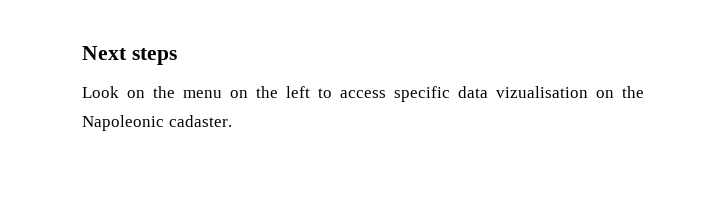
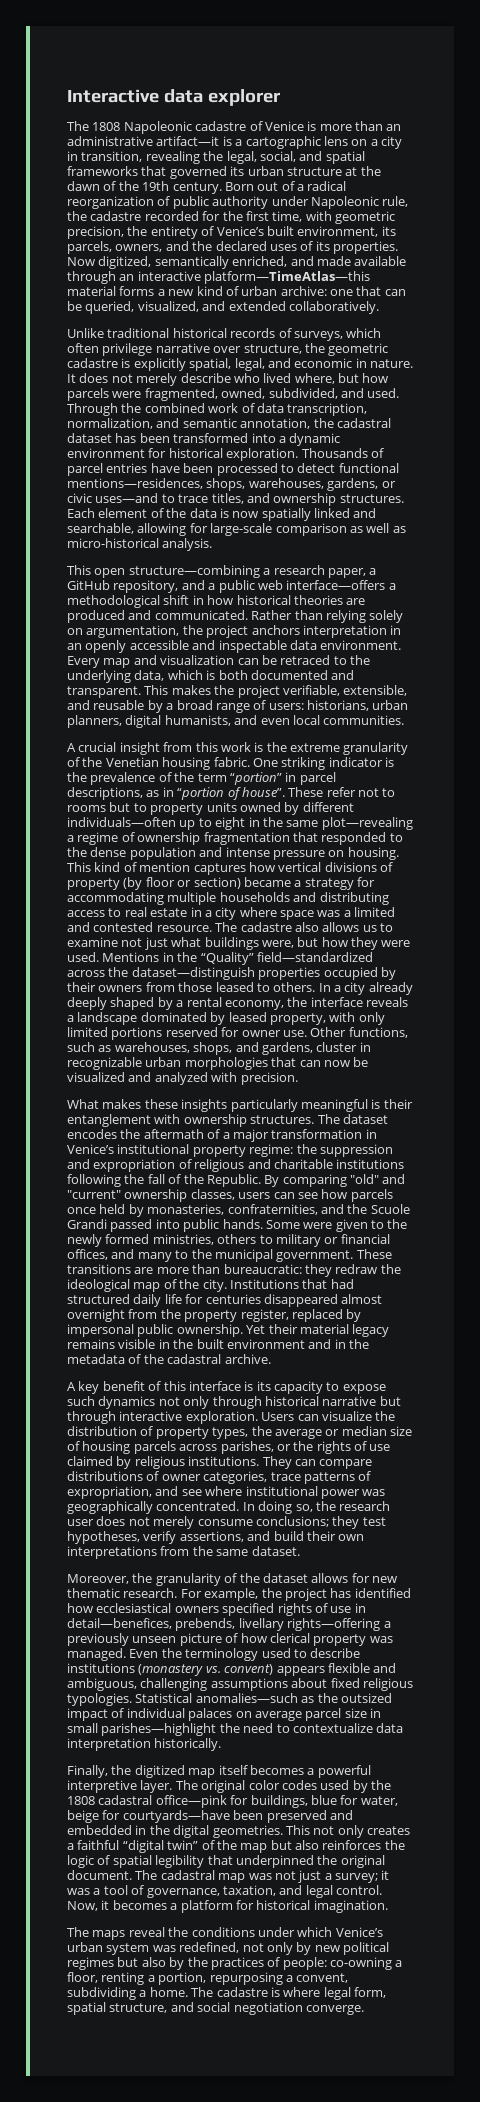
[82,46,177,65] [82,86,644,102] [82,115,232,131] Next steps // Look on the menu on the left to access specific data vizualisation on the Napoleonic cadaster. -> [67,89,281,106] [67,121,402,134] [67,136,402,149] [67,151,365,164] [67,166,381,179] [67,181,347,194] [67,196,409,209] [67,211,395,224] [67,226,396,239] [67,241,398,254] [67,256,407,269] [67,271,371,284] [67,286,406,296] [67,301,379,314] [67,328,382,341] [67,343,389,356] [67,358,413,371] [67,373,389,386] [67,388,400,401] [67,403,368,416] [67,418,391,429] [67,433,341,446] [67,448,384,461] [67,463,399,476] [67,478,396,491] [67,493,404,506] [67,508,377,521] [67,523,406,536] [67,538,213,551] [67,565,377,578] [67,580,396,593] [67,595,366,608] [67,610,404,623] [67,625,402,638] [67,640,402,653] [67,655,370,668] [67,670,355,683] [67,685,408,698] [67,700,409,713] [67,715,405,728] [67,742,409,755] [67,757,394,770] [67,772,336,785] [67,787,396,800] [67,802,354,815] [67,817,413,830] [67,832,403,845] [67,847,399,860] [67,862,393,875] [67,877,375,890] [67,892,389,905] [67,907,396,920] [67,922,393,932] [67,937,411,950] [67,952,373,965] [67,967,396,980] [67,982,413,995] [67,997,408,1010] [67,1012,385,1025] [67,1027,408,1040] [67,1042,371,1055] [67,1057,369,1070] [67,1072,298,1085] [67,1099,413,1112] [67,1114,388,1127] [67,1129,377,1142] [67,1144,393,1157] [67,1159,405,1172] [67,1174,406,1187] [67,1189,393,1202] [67,1204,410,1217] [67,1219,408,1232] [67,1234,390,1247] [67,1249,392,1262] [67,1264,401,1277] [67,1279,354,1292] [67,1294,383,1307] [67,1309,362,1322] [67,1324,390,1337] [67,1339,369,1349] [67,1354,271,1364] [67,1381,386,1394] [67,1396,401,1409] [67,1411,396,1424] [67,1426,412,1439] [67,1441,391,1454] [67,1456,373,1469] [67,1471,372,1484] [67,1486,386,1499] [67,1501,391,1514] [67,1516,386,1529] [67,1531,365,1544] [67,1546,300,1559] [67,1573,397,1586] [67,1588,411,1601] [67,1603,366,1616] [67,1618,391,1631] [67,1633,393,1646] [67,1648,361,1661] [67,1663,397,1676] [67,1678,413,1691] [67,1693,392,1706] [67,1708,381,1721] [67,1723,404,1736] [67,1738,222,1751] [67,1765,371,1778] [67,1780,391,1793] [67,1795,398,1808] [67,1810,353,1823] [67,1825,410,1838] [67,1840,405,1853] [67,1855,385,1868] [67,1870,390,1883] [67,1885,382,1898] [67,1900,388,1913] [67,1927,383,1940] [67,1942,389,1955] [67,1957,403,1970] [67,1972,349,1985] [67,1987,386,2000] [67,2002,364,2015] Interactive data explorer // The 1808 Napoleonic cadastre of Venice is more than an administrative artifact—it is a cartographic lens on a city in transition, revealing the legal, social, and spatial frameworks that governed its urban structure at the dawn of the 19th century. Born out of a radical reorganization of public authority under Napoleonic rule, the cadastre recorded for the first time, with geometric precision, the entirety of Venice’s built environment, its parcels, owners, and the declared uses of its properties. Now digitized, semantically enriched, and made available through an interactive platform—TimeAtlas—this material forms a new kind of urban archive: one that can be queried, visualized, and extended collaboratively. // Unlike traditional historical records of surveys, which often privilege narrative over structure, the geometric cadastre is explicitly spatial, legal, and economic in nature. It does not merely describe who lived where, but how parcels were fragmented, owned, subdivided, and used. Through the combined work of data transcription, normalization, and semantic annotation, the cadastral dataset has been transformed into a dynamic environment for historical exploration. Thousands of parcel entries have been processed to detect functional mentions—residences, shops, warehouses, gardens, or civic uses—and to trace titles, and ownership structures. Each element of the data is now spatially linked and searchable, allowing for large-scale comparison as well as micro-historical analysis. // This open structure—combining a research paper, a GitHub repository, and a public web interface—offers a methodological shift in how historical theories are produced and communicated. Rather than relying solely on argumentation, the project anchors interpretation in an openly accessible and inspectable data environment. Every map and visualization can be retraced to the underlying data, which is both documented and transparent. This makes the project verifiable, extensible, and reusable by a broad range of users: historians, urban planners, digital humanists, and even local communities. // A crucial insight from this work is the extreme granularity of the Venetian housing fabric. One striking indicator is the prevalence of the term “portion” in parcel descriptions, as in “portion of house”. These refer not to rooms but to property units owned by different individuals—often up to eight in the same plot—revealing a regime of ownership fragmentation that responded to the dense population and intense pressure on housing. This kind of mention captures how vertical divisions of property (by floor or section) became a strategy for accommodating multiple households and distributing access to real estate in a city where space was a limited and contested resource. The cadastre also allows us to examine not just what buildings were, but how they were used. Mentions in the “Quality” field—standardized across the dataset—distinguish properties occupied by their owners from those leased to others. In a city already deeply shaped by a rental economy, the interface reveals a landscape dominated by leased property, with only limited portions reserved for owner use. Other functions, such as warehouses, shops, and gardens, cluster in recognizable urban morphologies that can now be visualized and analyzed with precision. // What makes these insights particularly meaningful is their entanglement with ownership structures. The dataset encodes the aftermath of a major transformation in Venice’s institutional property regime: the suppression and expropriation of religious and charitable institutions following the fall of the Republic. By comparing "old" and "current" ownership classes, users can see how parcels once held by monasteries, confraternities, and the Scuole Grandi passed into public hands. Some were given to the newly formed ministries, others to military or financial offices, and many to the municipal government. These transitions are more than bureaucratic: they redraw the ideological map of the city. Institutions that had structured daily life for centuries disappeared almost overnight from the property register, replaced by impersonal public ownership. Yet their material legacy remains visible in the built environment and in the metadata of the cadastral archive. // A key benefit of this interface is its capacity to expose such dynamics not only through historical narrative but through interactive exploration. Users can visualize the distribution of property types, the average or median size of housing parcels across parishes, or the rights of use claimed by religious institutions. They can compare distributions of owner categories, trace patterns of expropriation, and see where institutional power was geographically concentrated. In doing so, the research user does not merely consume conclusions; they test hypotheses, verify assertions, and build their own interpretations from the same dataset. // Moreover, the granularity of the dataset allows for new thematic research. For example, the project has identified how ecclesiastical owners specified rights of use in detail—benefices, prebends, livellary rights—offering a previously unseen picture of how clerical property was managed. Even the terminology used to describe institutions (monastery vs. convent) appears flexible and ambiguous, challenging assumptions about fixed religious typologies. Statistical anomalies—such as the outsized impact of individual palaces on average parcel size in small parishes—highlight the need to contextualize data interpretation historically. // Finally, the digitized map itself becomes a powerful interpretive layer. The original color codes used by the 1808 cadastral office—pink for buildings, blue for water, beige for courtyards—have been preserved and embedded in the digital geometries. This not only creates a faithful “digital twin” of the map but also reinforces the logic of spatial legibility that underpinned the original document. The cadastral map was not just a survey; it was a tool of governance, taxation, and legal control. Now, it becomes a platform for historical imagination. // The maps reveal the conditions under which Venice’s urban system was redefined, not only by new political regimes but also by the practices of people: co-owning a floor, renting a portion, repurposing a convent, subdividing a home. The cadastre is where legal form, spatial structure, and social negotiation converge.

